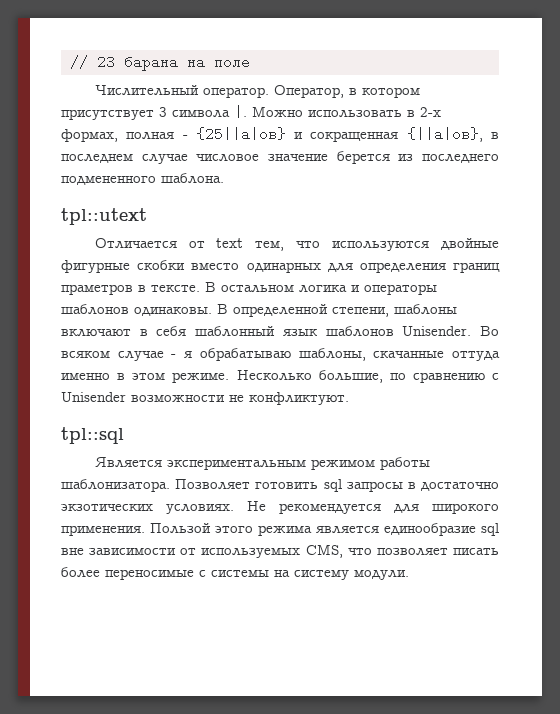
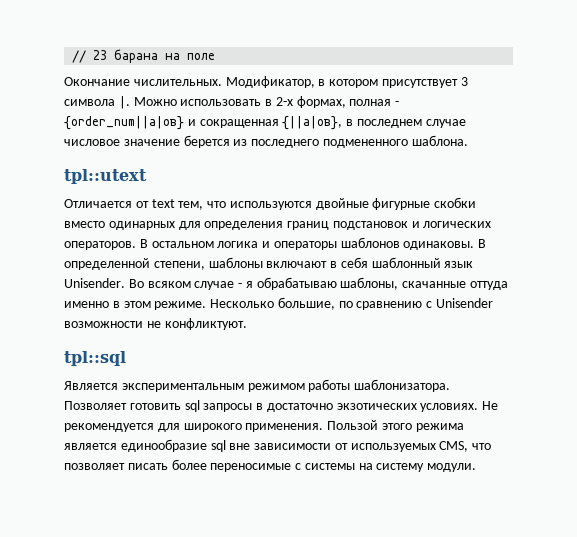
[94,85,344,98] Числительный оператор. Оператор, -> [64,76,315,88] Окончание числительных. Модификатор,
[195,125,286,142] {25||а|ов} -> [64,116,184,130] {order_num||а|ов}
[61,284,200,295] праметров в тексте. -> [332,221,492,230] [64,241,136,250] подстановок и логических операторов.
[325,326,394,337] шаблонов -> (474, 264) none

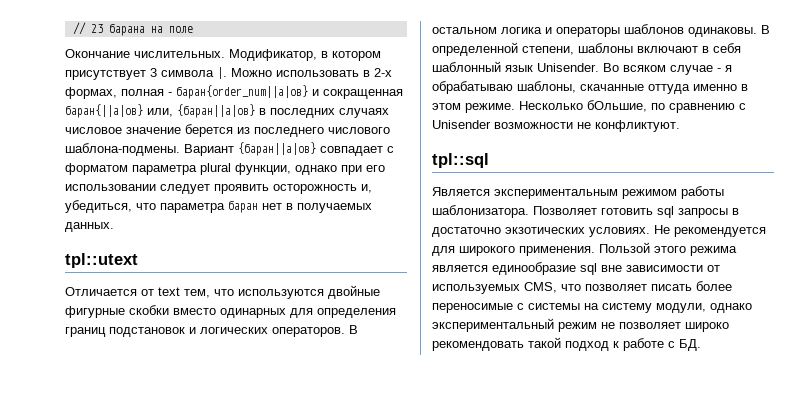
[64,116,184,130] {order_num||а|ов} -> [176,85,308,99] баран{order_num||а|ов}
[282,116,466,130] {||а|ов}, в последнем случае -> [65,104,389,118] баран{||а|ов} или, {баран||а|ов} в последних случаях
[322,135,468,148] подмененного шаблона. -> [328,127,390,134] [65,142,394,156] [65,163,385,175] [65,184,372,194] [65,200,372,213] [65,222,114,232] числового шаблона-подмены. Вариант {баран||а|ов} совпадает с форматом параметра plural функции, однако при его использовании следует проявить осторожность и, убедиться, что параметра баран нет в получаемых данных.
[277,297,335,310] большие, -> [587,100,647,112] бОльшие,
[427,463,477,472] модули. -> [656,303,752,313] [432,318,729,332] [432,337,701,351] модули, однако экспериментальный режим не позволяет широко рекомендовать такой подход к работе с БД.

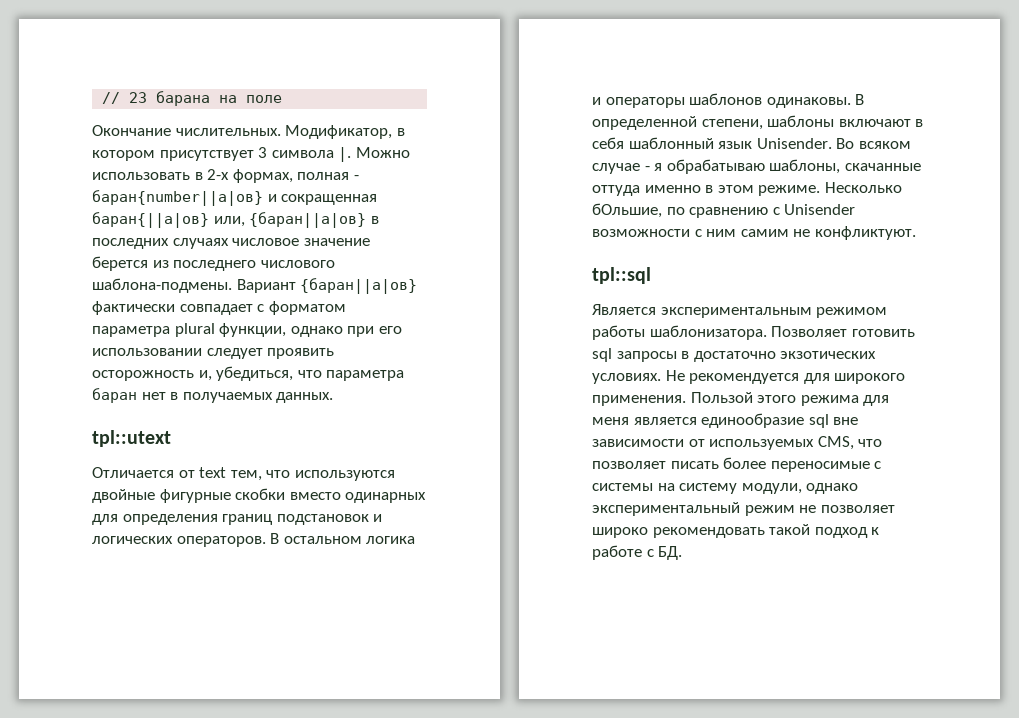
[176,85,308,99] баран{order_num||а|ов} -> [92,190,263,206] баран{number||а|ов}
(316, 149) none -> [92,301,175,315] фактически
(573, 125) none -> [694,229,789,237] с ним самим
(737, 251) none -> [863,395,890,406] [592,417,629,425] для меня

